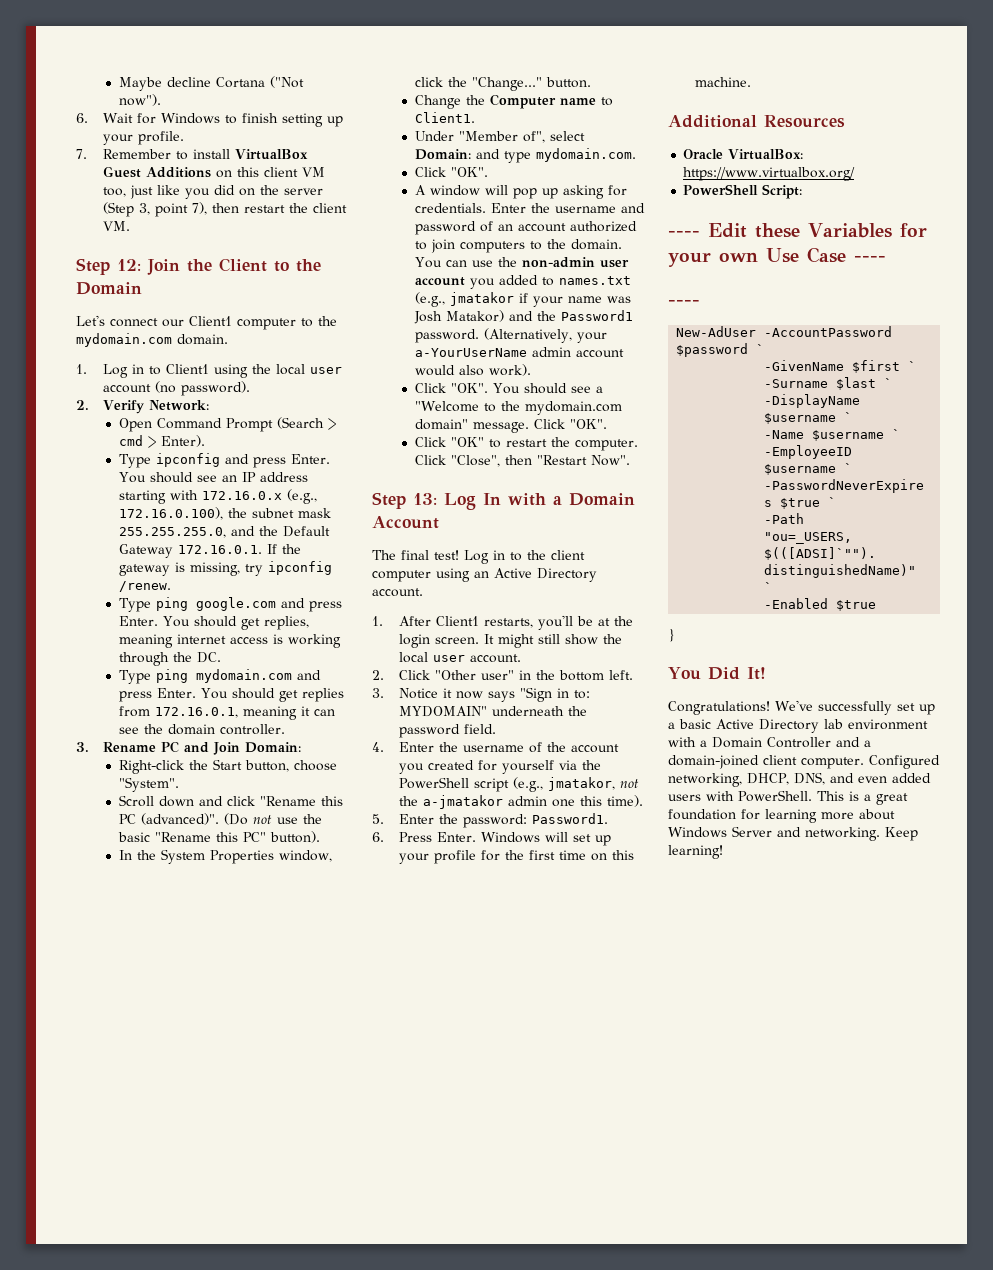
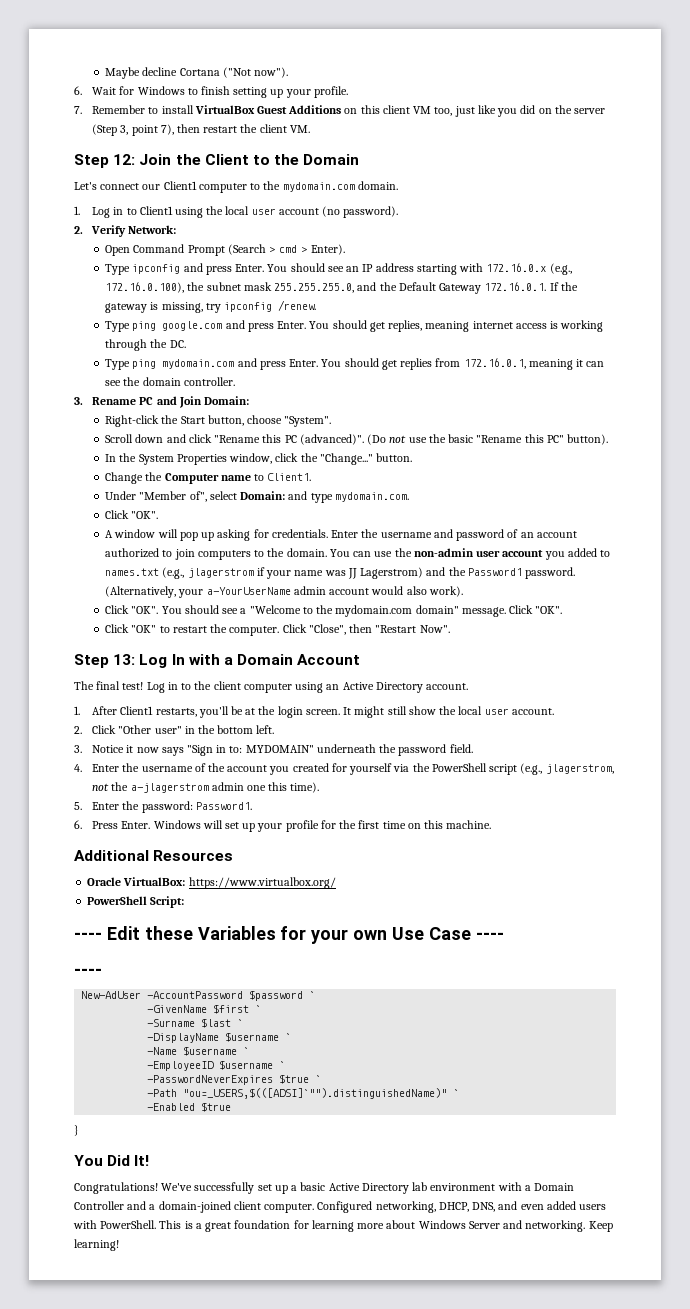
[449,292,514,306] jmatakor -> [187,568,254,578] jlagerstrom
[413,310,504,324] Josh Matakor) -> [347,567,424,579] JJ Lagerstrom)
[548,777,616,791] jmatakor, -> [545,764,614,774] jlagerstrom,
[423,795,504,809] a-jmatakor -> [130,783,209,793] a-jlagerstrom

